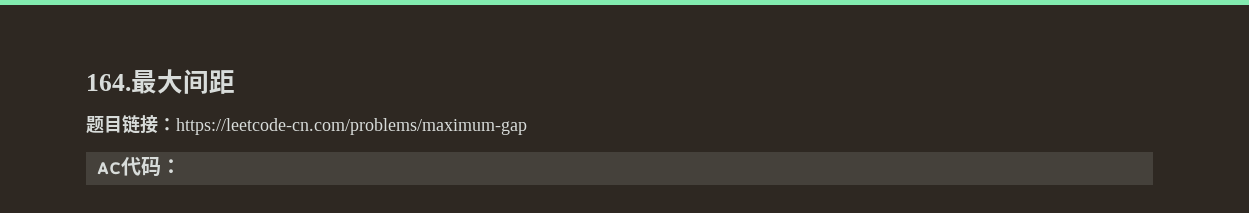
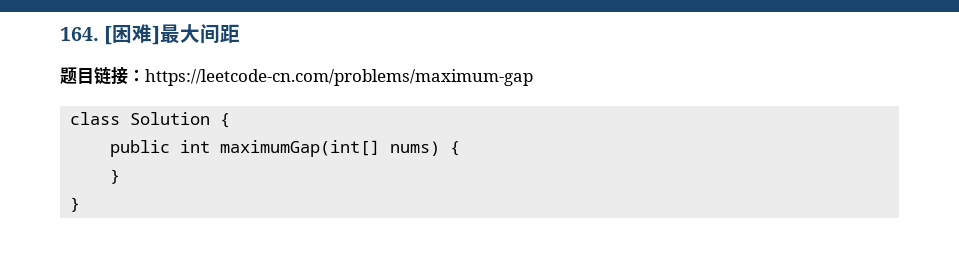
(131, 82) none -> [104,24,161,45] [困难]
[96,156,181,177] AC代码： -> [70,112,231,128] [110,140,461,157] [110,169,121,184] [70,197,81,212] class Solution { // public int maximumGap(int[] nums) { // } // }

